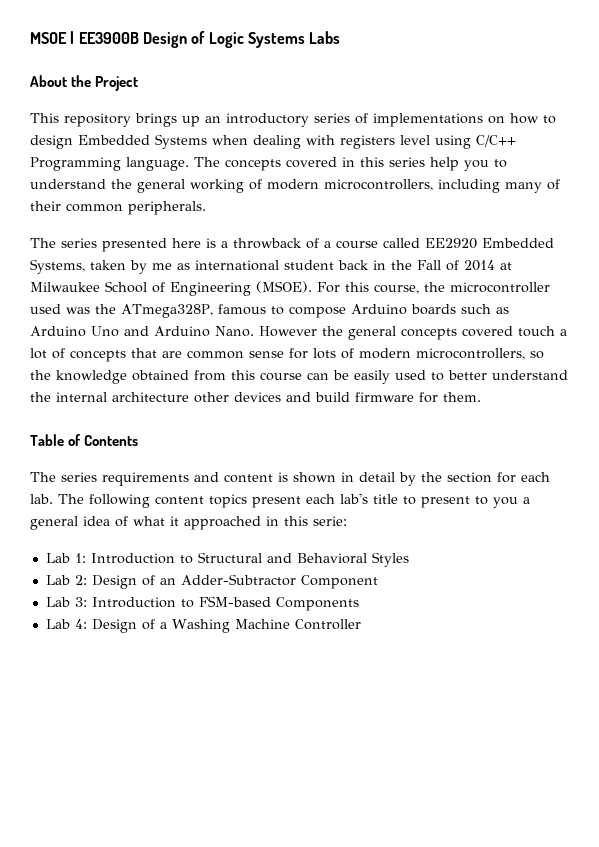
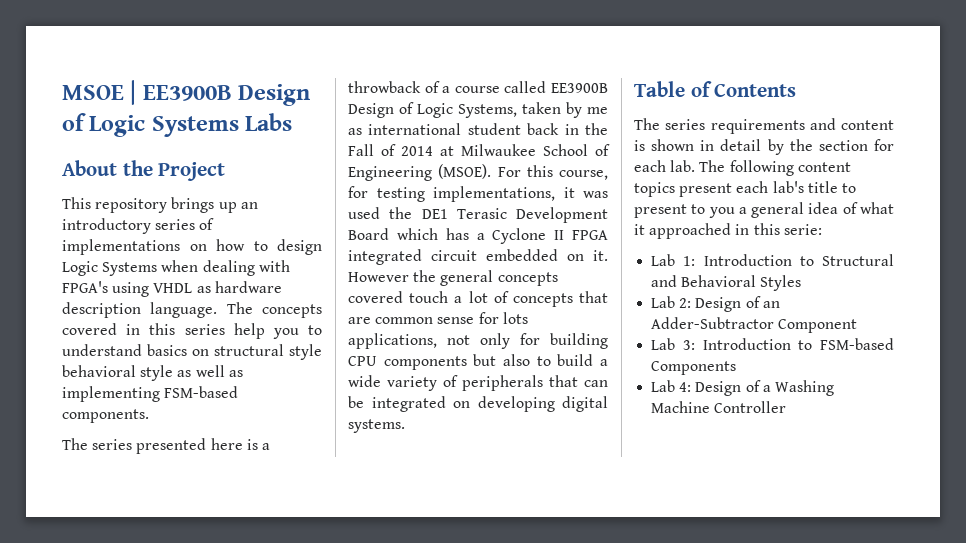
[78,135,150,145] Embedded -> [62,261,98,276] Logic
[340,135,516,149] [30,157,121,171] registers level using C/C++ Programming -> [62,281,282,297] [62,302,141,318] FPGA's using VHDL as hardware description
[111,179,560,193] [30,201,206,215] the general working of modern microcontrollers, including many of their common peripherals. -> [147,344,322,360] [62,365,243,381] [62,386,239,402] [62,409,149,423] basics on structural style behavioral style as well as implementing FSM-based components.
[425,238,554,249] EE2920 Embedded -> [551,83,608,93] [348,102,453,118] EE3900B Design of Logic
[424,282,550,293] [30,304,509,318] [30,326,254,337] the microcontroller used was the ATmega328P, famous to compose Arduino boards such as Arduino Uno and Arduino Nano. -> [348,186,608,202] [348,207,608,223] [348,228,608,244] [348,249,608,265] for testing implementations, it was used the DE1 Terasic Development Board which has a Cyclone II FPGA integrated circuit embedded on it.
[341,348,544,360] [30,370,568,384] [30,392,481,403] of modern microcontrollers, so the knowledge obtained from this course can be easily used to better understand the internal architecture other devices and build firmware for them. -> [348,333,608,349] [348,354,608,370] [348,375,608,391] [348,396,608,412] [348,419,405,433] applications, not only for building CPU components but also to build a wide variety of peripherals that can be integrated on developing digital systems.

